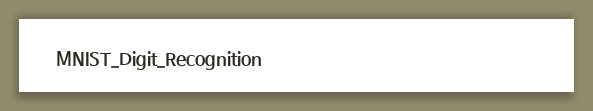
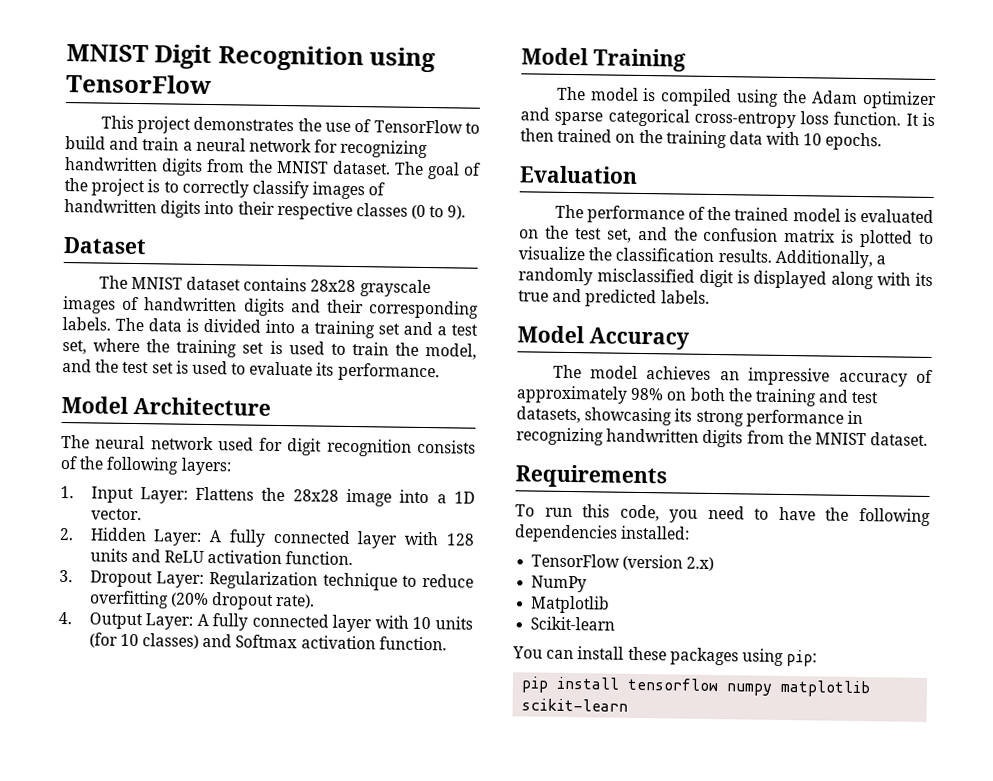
[56,51,262,70] MNIST_Digit_Recognition -> [66,44,437,73] [66,74,212,95] [100,115,481,134] [65,136,429,159] [64,157,481,180] [64,178,386,200] [64,199,467,220] [63,237,147,255] [98,275,431,298] [63,296,479,319] [62,317,478,339] [62,338,478,360] [62,359,440,382] [61,396,271,416] [61,435,476,457] [60,456,232,476] [60,485,475,507] [90,508,142,521] [59,527,476,549] [89,548,354,566] [59,569,474,591] [88,590,316,610] [58,611,473,633] [88,632,447,651] [521,47,686,72] [556,86,937,110] [520,107,935,129] [520,128,883,151] [519,165,638,184] [554,204,934,224] [519,225,934,248] [518,246,886,269] [518,267,933,290] [518,288,710,308] [517,325,690,350] [552,364,933,387] [516,385,880,407] [516,406,863,428] [516,427,929,448] [515,464,667,489] [515,504,931,526] [514,524,691,543] [531,553,715,572] [531,575,588,593] [530,595,611,614] [530,616,616,631] [512,646,818,667] [521,676,872,698] [521,698,629,712] MNIST Digit Recognition using TensorFlow // This project demonstrates the use of TensorFlow to build and train a neural network for recognizing handwritten digits from the MNIST dataset. The goal of the project is to correctly classify images of handwritten digits into their respective classes (0 to 9). // Dataset // The MNIST dataset contains 28x28 grayscale images of handwritten digits and their corresponding labels. The data is divided into a training set and a test set, where the training set is used to train the model, and the test set is used to evaluate its performance. // Model Architecture // The neural network used for digit recognition consists of the following layers: // 1. Input Layer: Flattens the 28x28 image into a 1D vector. // 2. Hidden Layer: A fully connected layer with 128 units and ReLU activation function. // 3. Dropout Layer: Regularization technique to reduce overfitting (20% dropout rate). // 4. Output Layer: A fully connected layer with 10 units (for 10 classes) and Softmax activation function. // Model Training // The model is compiled using the Adam optimizer and sparse categorical cross-entropy loss function. It is then trained on the training data with 10 epochs. // Evaluation // The performance of the trained model is evaluated on the test set, and the confusion matrix is plotted to visualize the classification results. Additionally, a randomly misclassified digit is displayed along with its true and predicted labels. // Model Accuracy // The model achieves an impressive accuracy of approximately 98% on both the training and test datasets, showcasing its strong performance in recognizing handwritten digits from the MNIST dataset. // Requirements // To run this code, you need to have the following dependencies installed: // TensorFlow (version 2.x) // NumPy // Matplotlib // Scikit-learn // You can install these packages using pip: // pip install tensorflow numpy matplotlib scikit-learn

